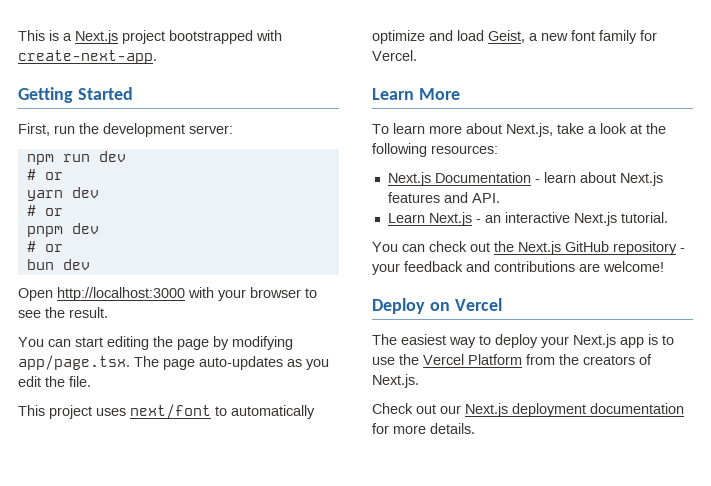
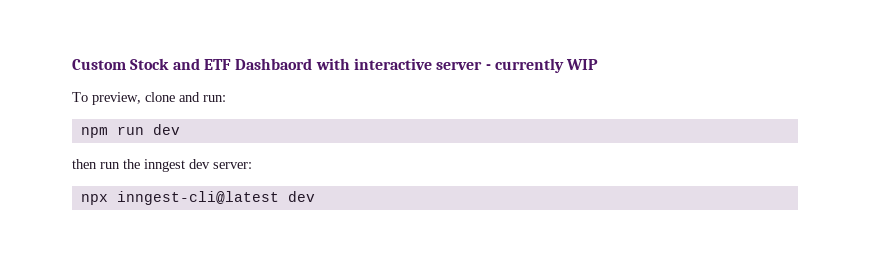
[18,30,282,44] [18,50,157,64] [18,87,133,103] [18,123,233,137] [26,151,126,165] [26,169,63,180] [26,187,99,201] [26,205,63,216] [26,223,99,237] [26,241,63,252] [26,259,90,270] [18,287,317,301] [18,307,108,318] [18,336,293,350] [18,355,329,370] [18,376,91,387] [18,404,315,419] [372,30,657,44] [372,50,417,61] [372,88,460,100] [372,123,666,137] [372,143,498,157] [387,172,663,186] [387,192,500,203] [387,212,668,226] [372,241,685,255] [372,261,664,275] [372,298,502,314] [372,334,674,348] [372,354,652,365] [372,374,419,388] [372,403,684,417] [372,423,475,434] This is a Next.js project bootstrapped with create-next-app. // Getting Started // First, run the development server: // npm run dev // # or // yarn dev // # or // pnpm dev // # or // bun dev // Open http://localhost:3000 with your browser to see the result. // You can start editing the page by modifying app/page.tsx. The page auto-updates as you edit the file. // This project uses next/font to automatically optimize and load Geist, a new font family for Vercel. // Learn More // To learn more about Next.js, take a look at the following resources: // Next.js Documentation - learn about Next.js features and API. // Learn Next.js - an interactive Next.js tutorial. // You can check out the Next.js GitHub repository - your feedback and contributions are welcome! // Deploy on Vercel // The easiest way to deploy your Next.js app is to use the Vercel Platform from the creators of Next.js. // Check out our Next.js deployment documentation for more details. -> [72,58,599,73] [72,92,226,105] [80,124,180,138] [72,159,252,172] [80,191,315,205] Custom Stock and ETF Dashbaord with interactive server - currently WIP // To preview, clone and run: // npm run dev // then run the inngest dev server: // npx inngest-cli@latest dev

